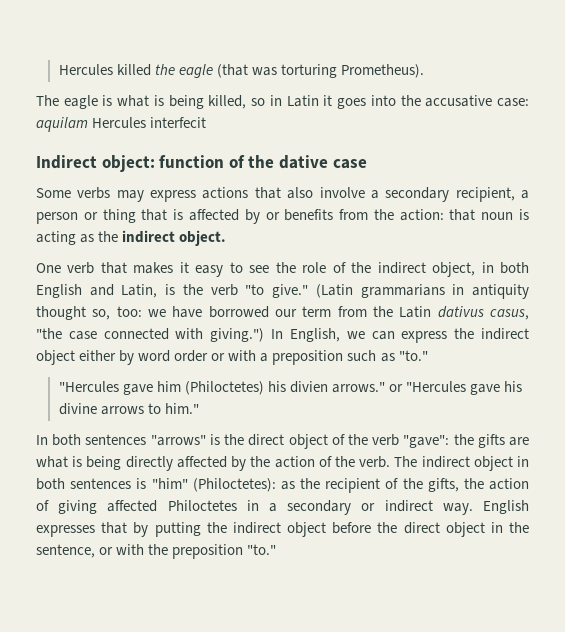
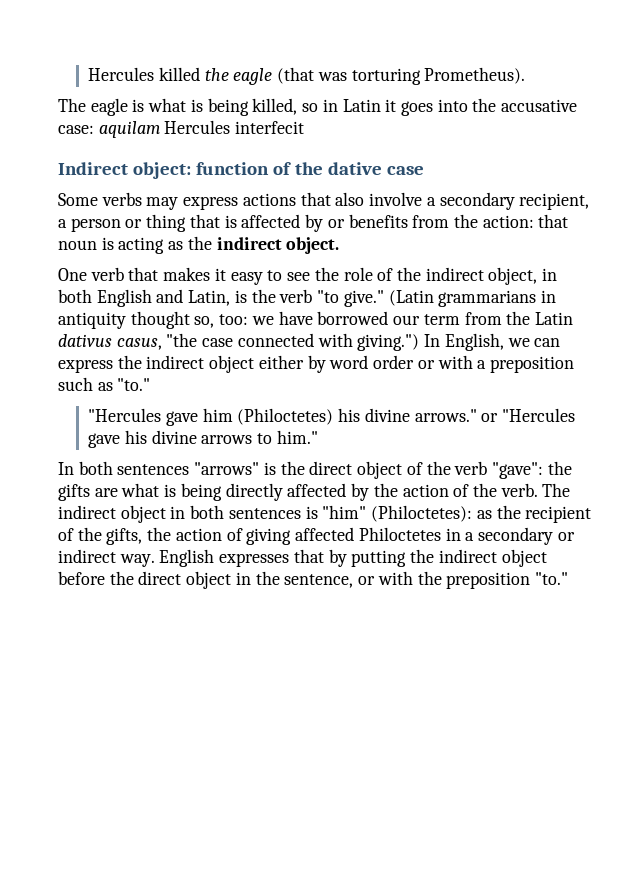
[289,381,328,393] divien -> [364,408,410,422] divine

